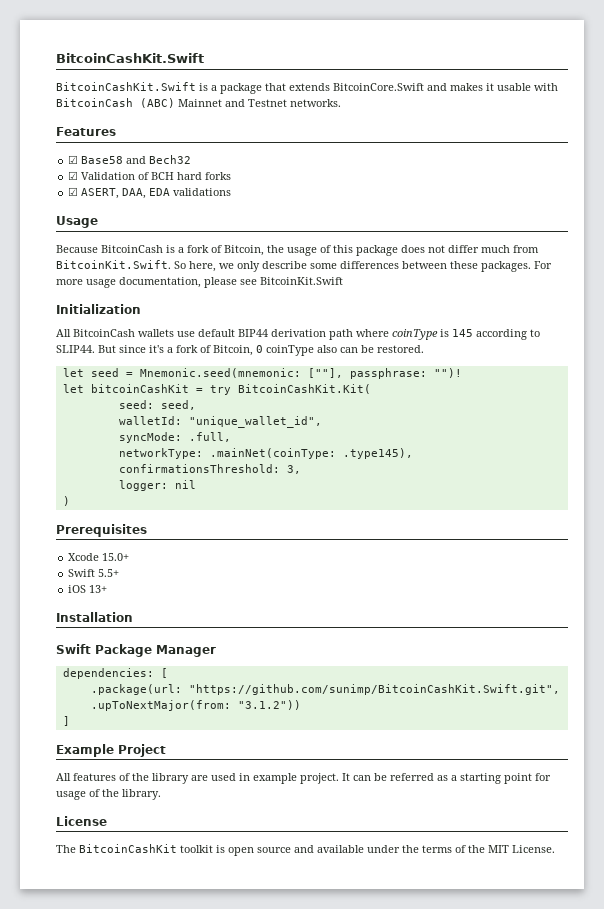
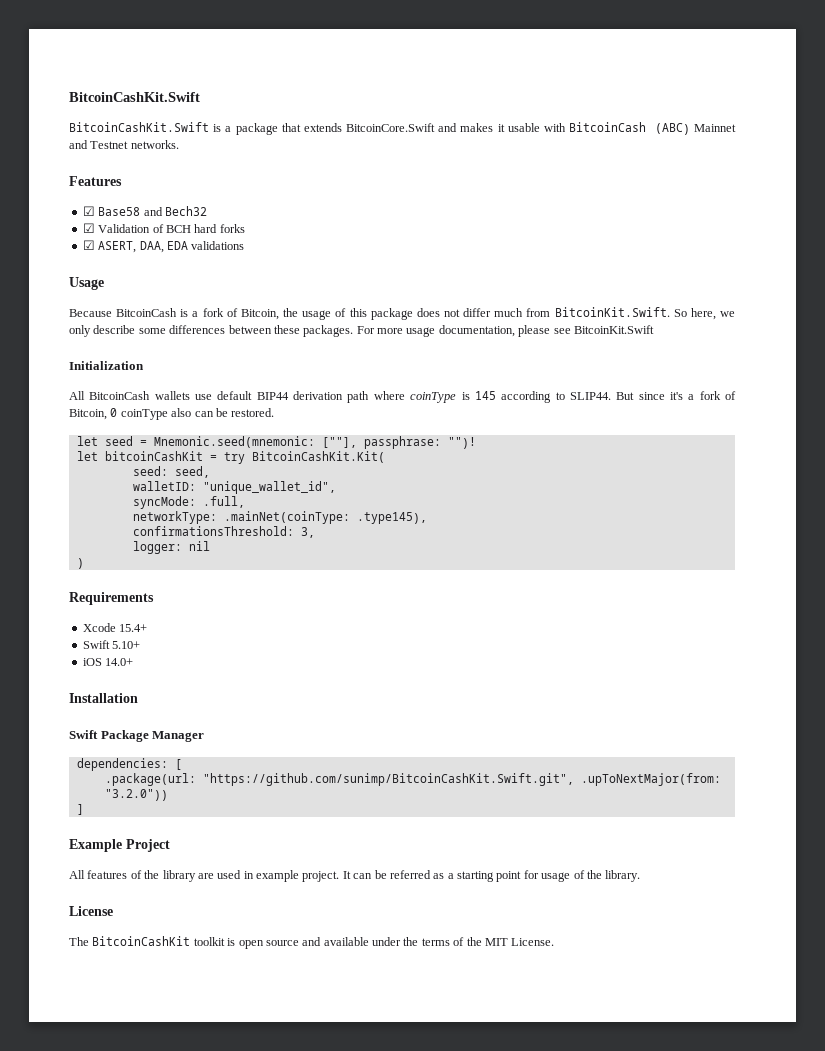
[118,416,182,425] walletId: -> [132,481,196,491] walletID:
[56,524,147,537] Prerequisites -> [69,592,154,605] Requirements
[102,553,130,561] [68,569,120,577] 15.0+ // Swift 5.5+ -> [119,624,148,632] [82,640,141,649] 15.4+ // Swift 5.10+
[89,585,108,593] 13+ -> [105,658,134,666] 14.0+
[237,700,301,710] "3.1.2")) -> [104,789,168,801] "3.2.0"))

